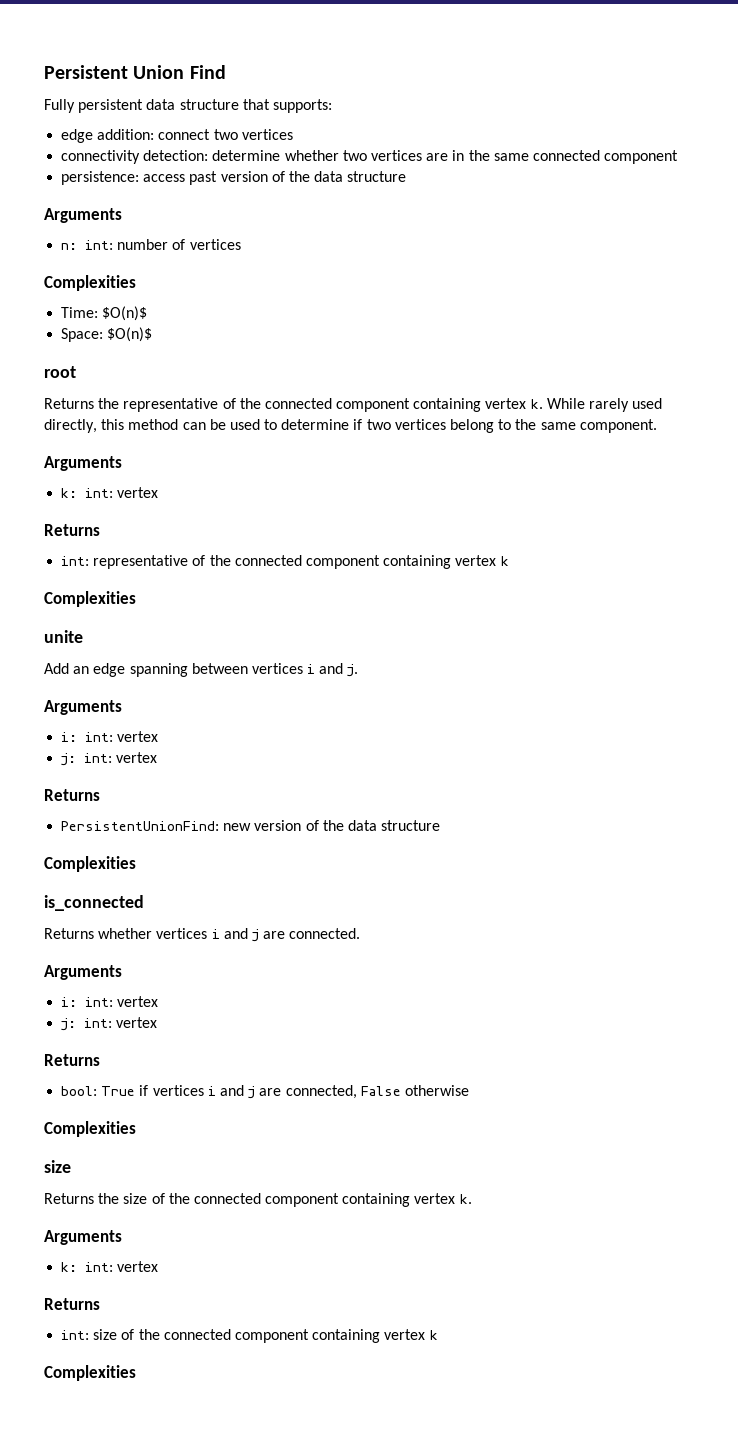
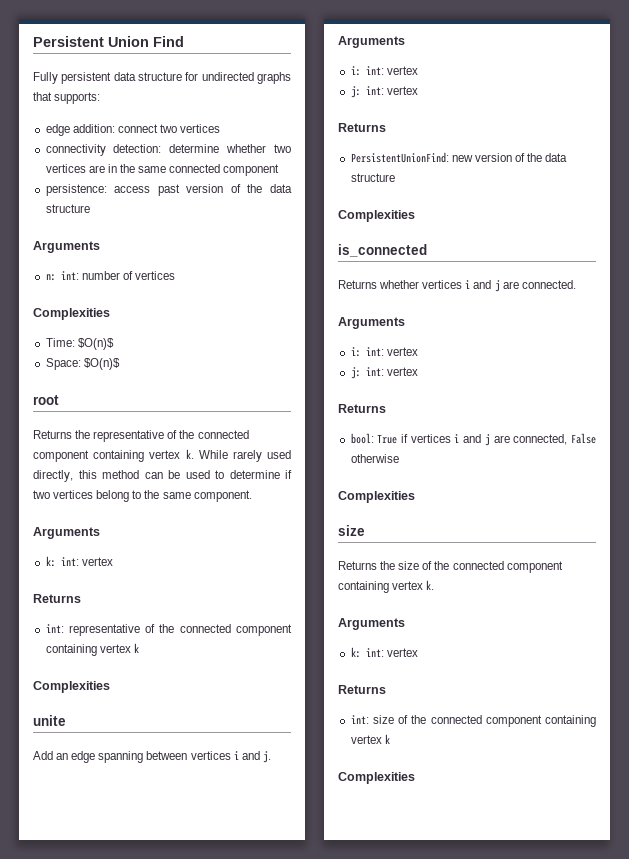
(239, 104) none -> [185,72,291,84] for undirected graphs

